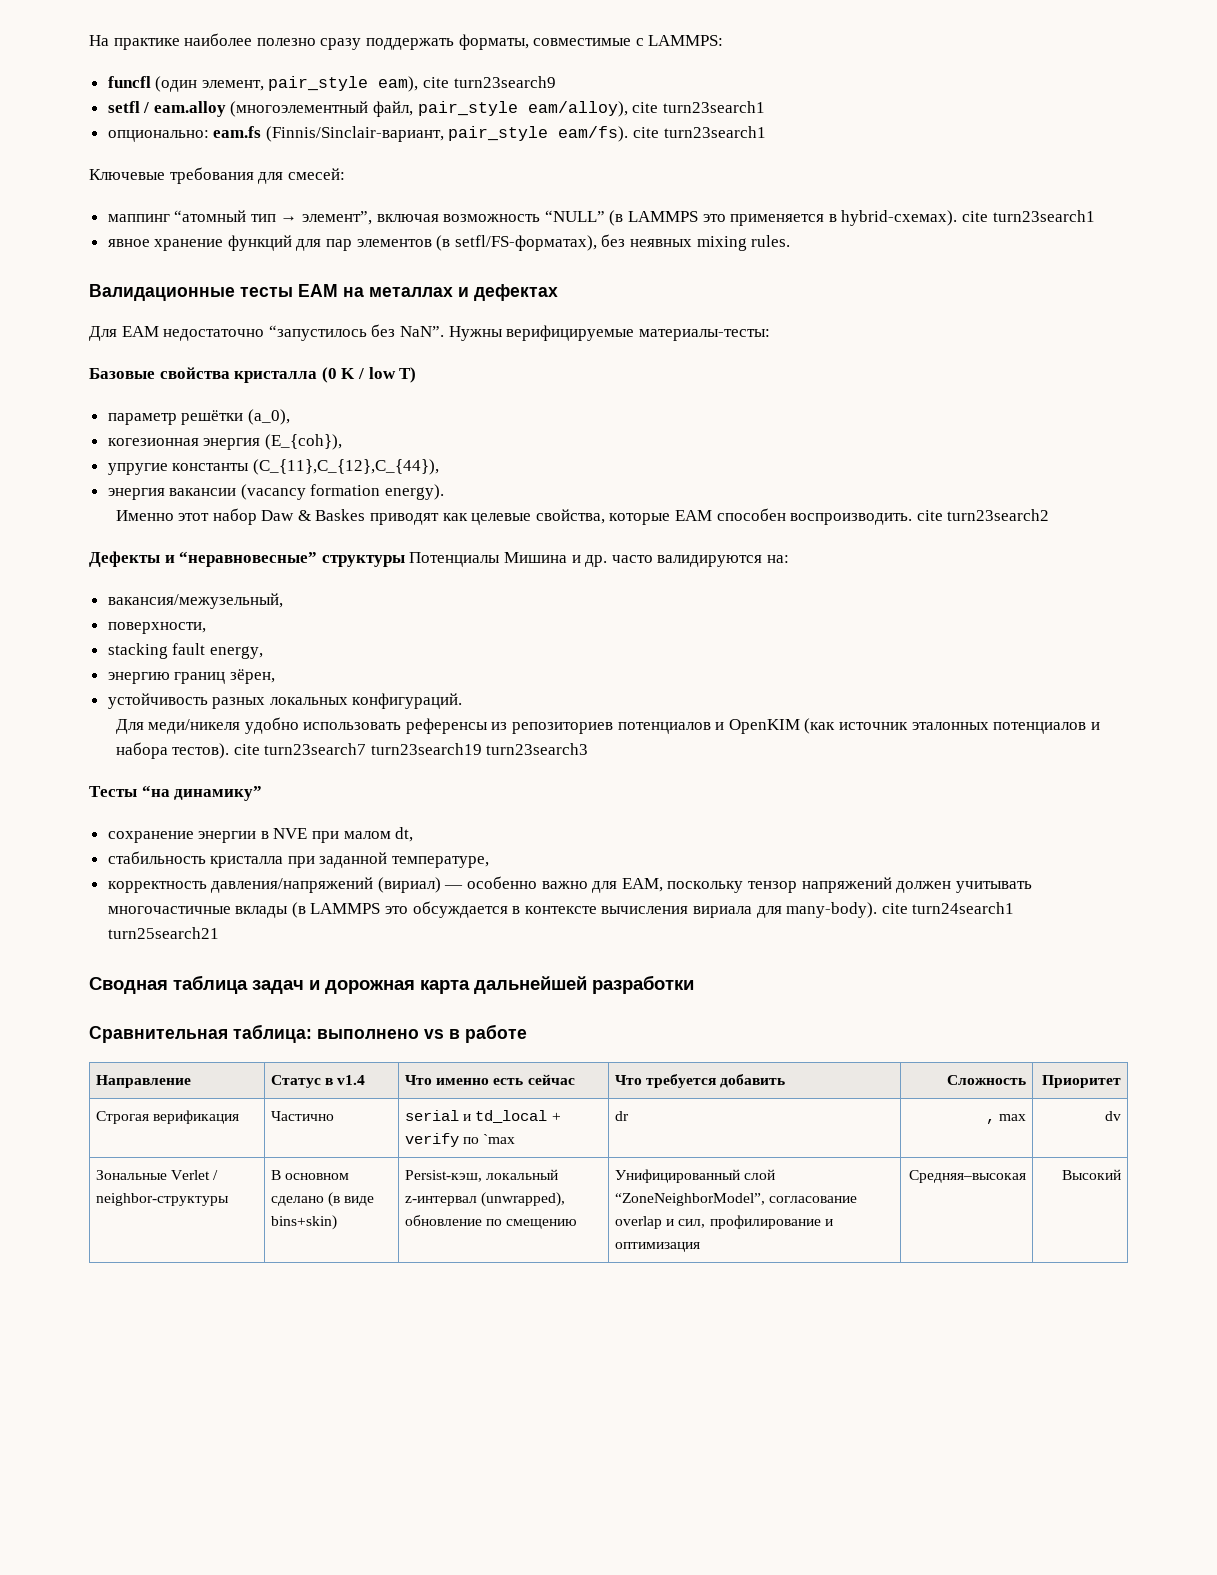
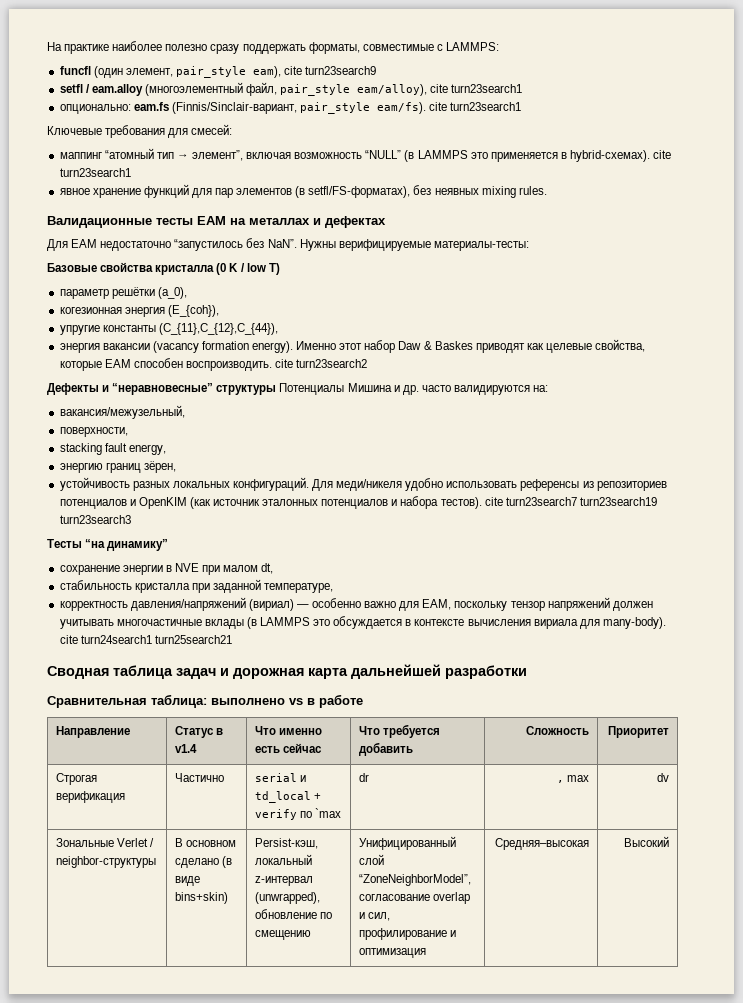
(445, 492) // -> (294, 347) none
(463, 701) // -> (309, 484) none

